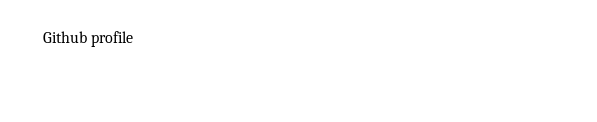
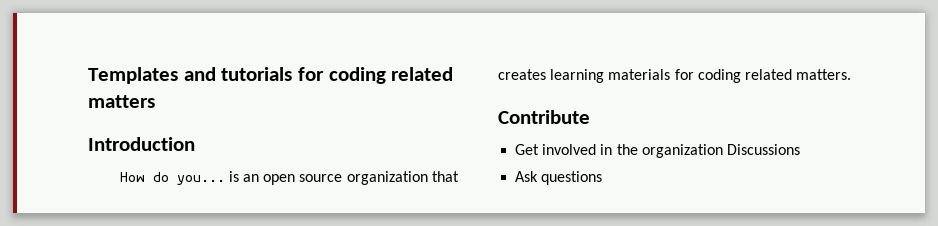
[43,31,134,47] Github profile -> [88,67,454,84] [88,95,155,108] [88,137,195,151] [119,171,459,185] [498,69,852,83] [498,110,590,124] [515,144,800,158] [515,171,603,185] Templates and tutorials for coding related matters // Introduction // How do you... is an open source organization that creates learning materials for coding related matters. // Contribute // Get involved in the organization Discussions // Ask questions

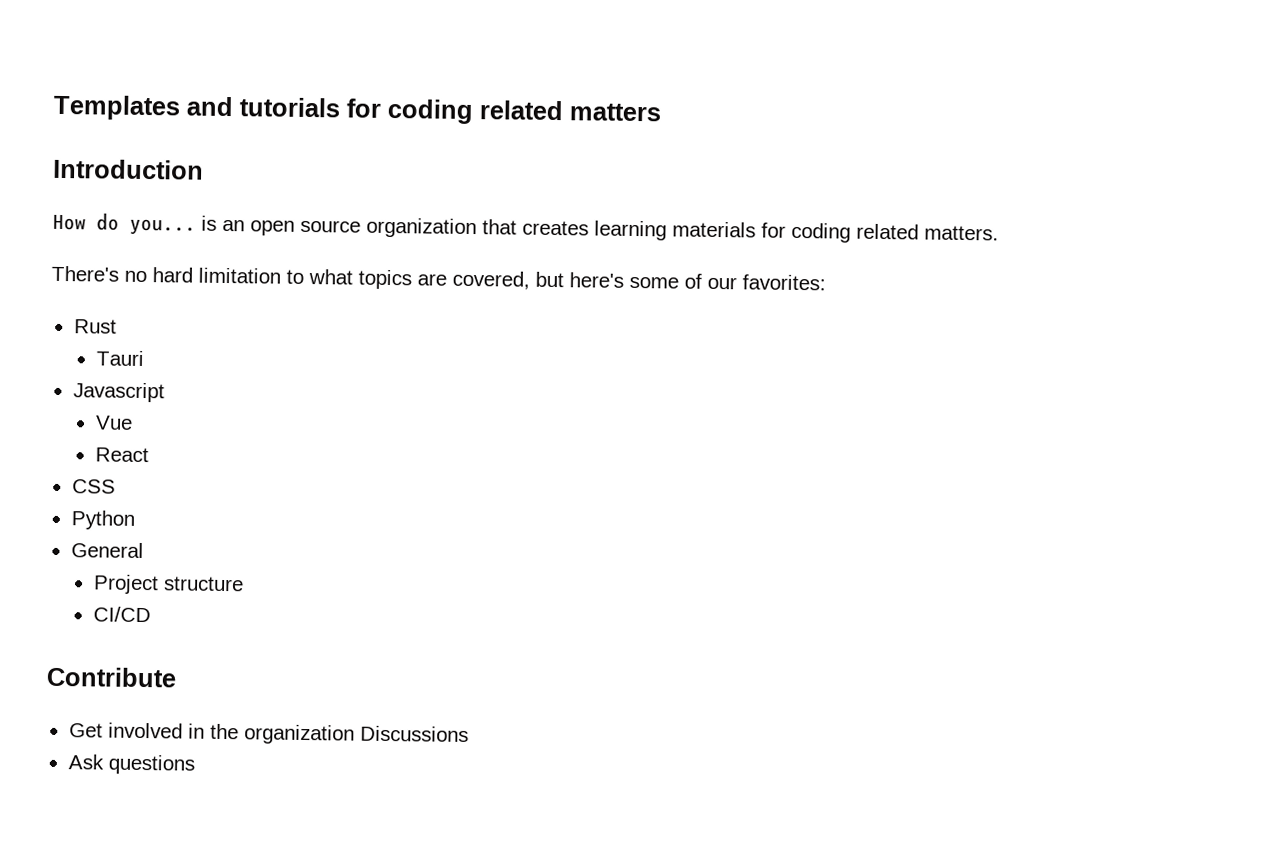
(852, 74) none -> [51,265,826,291] [73,319,117,334] [95,350,144,367] [72,382,165,403] [94,415,133,430] [94,447,149,463] [71,479,116,494] [70,510,135,530] [70,542,144,559] [92,574,244,595] [92,606,151,623] // There's no hard limitation to what topics are covered, but here's some of our favorites: // Rust // Tauri // Javascript // Vue // React // CSS // Python // General // Project structure // CI/CD

